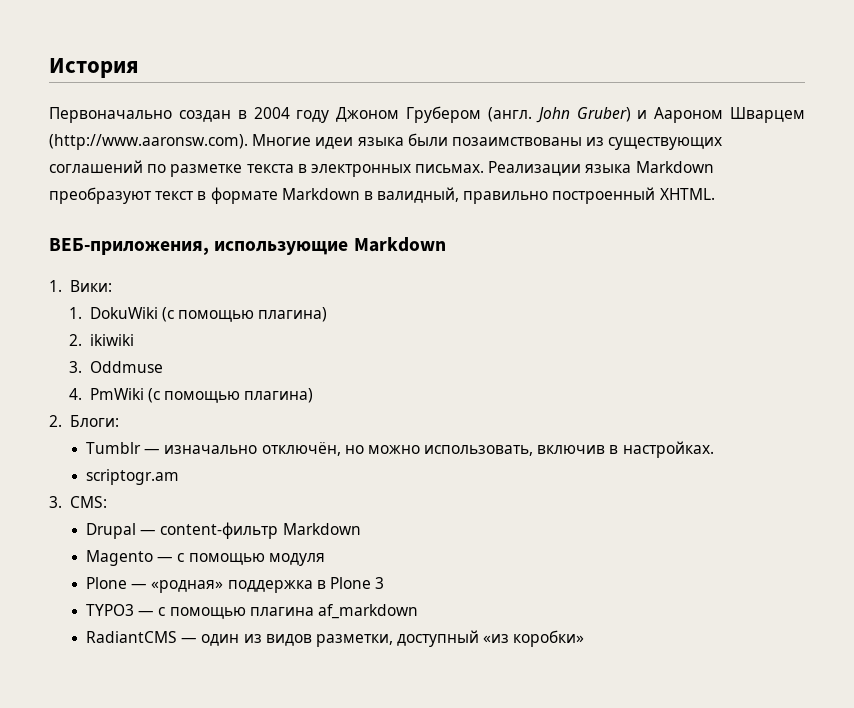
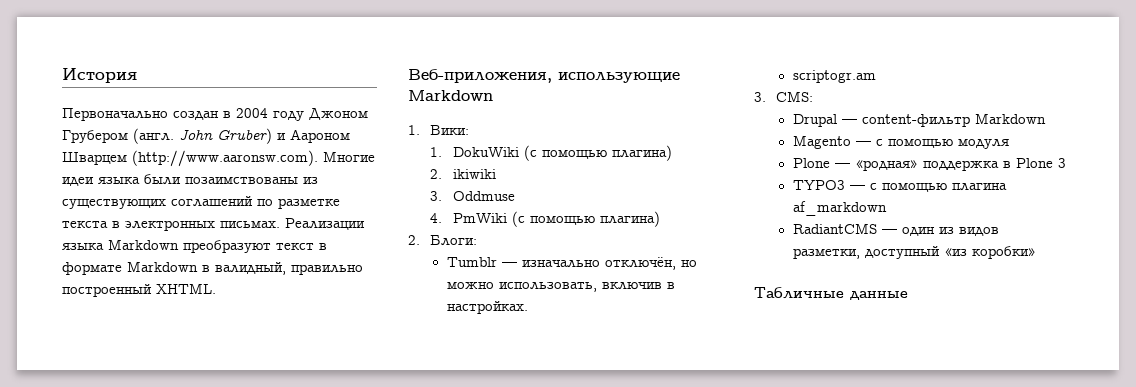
[49,238,209,255] ВЕБ-приложения, -> [408,69,552,83] Веб-приложения,
(585, 638) none -> [754,287,908,300] // Табличные данные

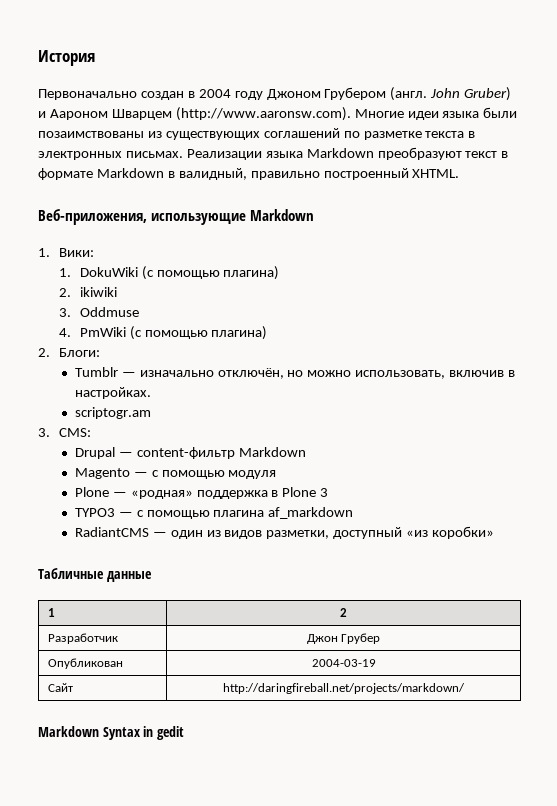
(908, 295) none -> [47,608,55,617] [340,608,347,617] [47,633,118,644] [306,633,381,644] [47,658,123,669] [311,659,376,667] [47,683,73,692] [223,683,465,694] [38,726,184,740] // 1 | 2 // Разработчик | Джон Грубер // Опубликован | 2004-03-19 // Сайт | http://daringfireball.net/projects/markdown/ // Markdown Syntax in gedit

